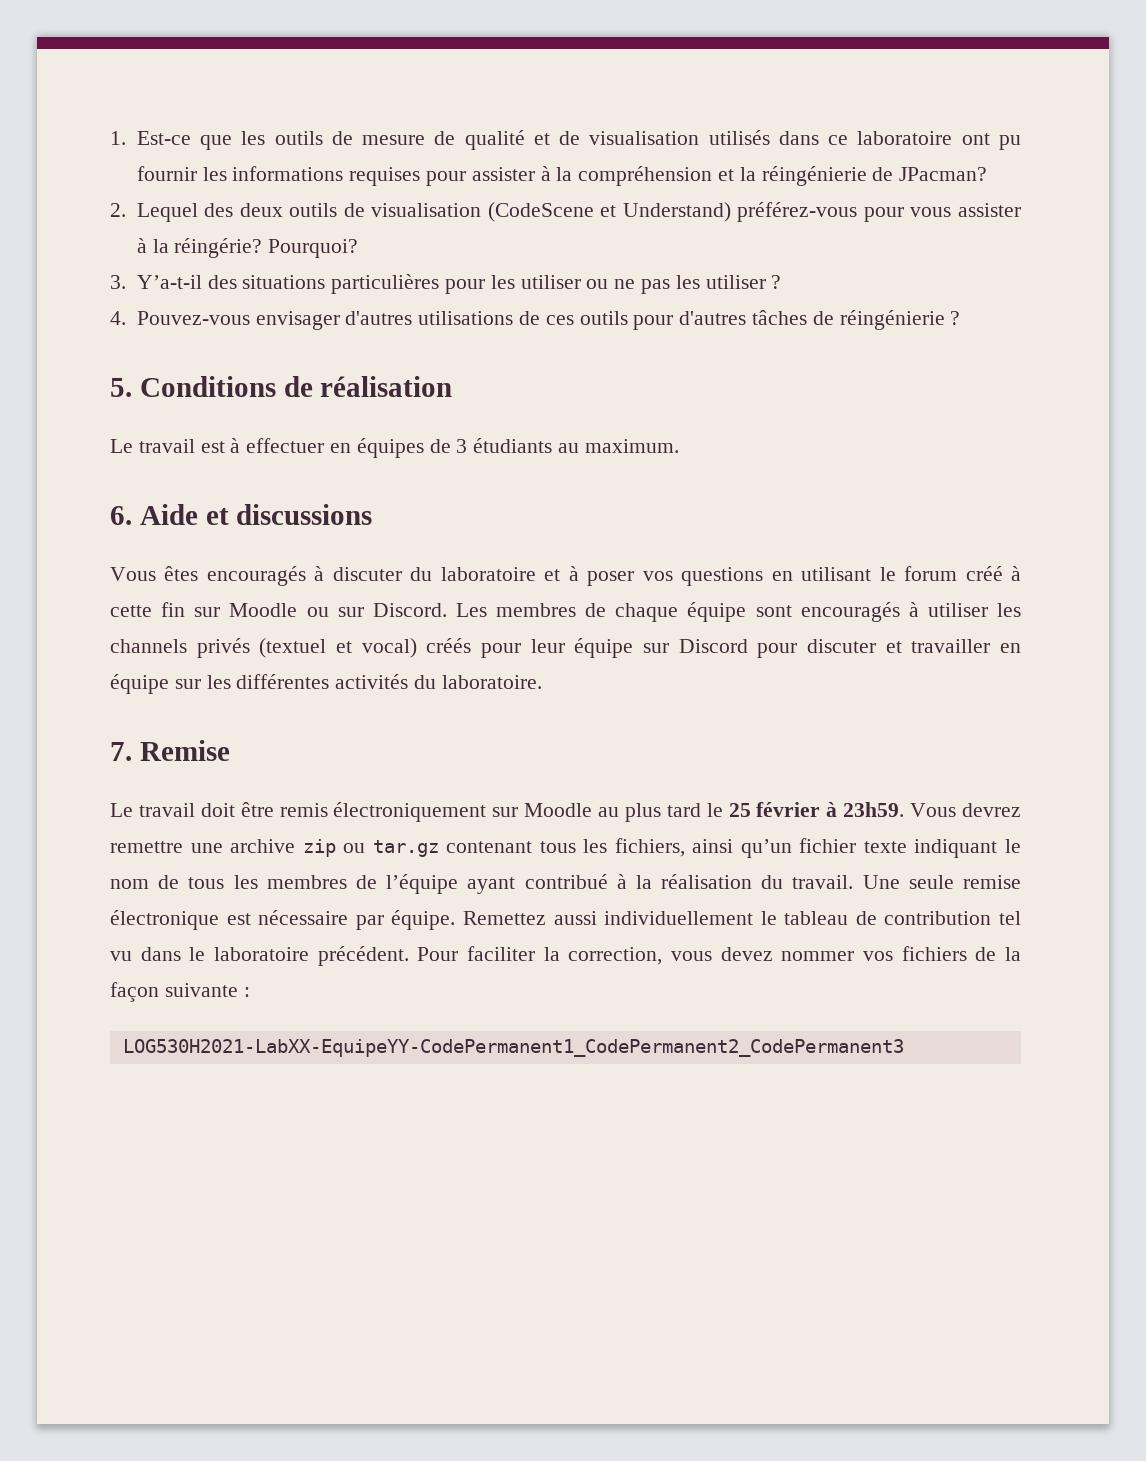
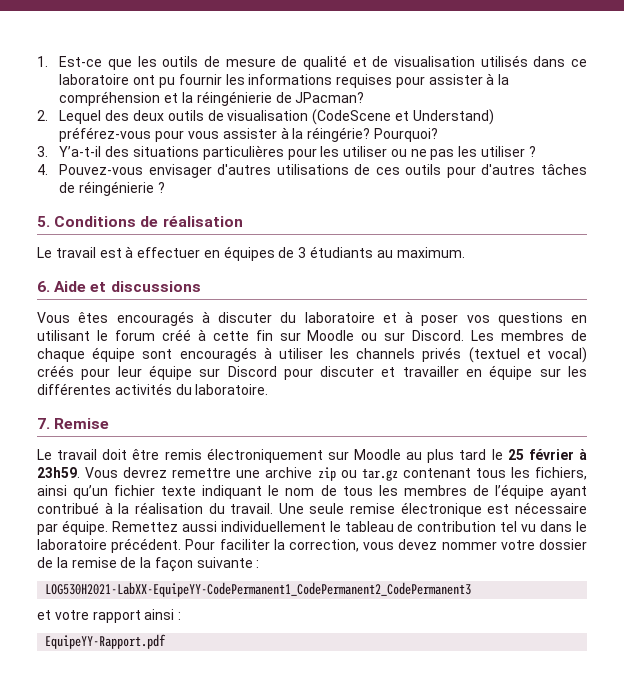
[862,946,967,961] vos fichiers -> [500,539,587,550] [37,557,117,568] votre dossier de la remise
(904, 1048) none -> [37,609,182,623] [45,634,167,649] // et votre rapport ainsi : // EquipeYY-Rapport.pdf

